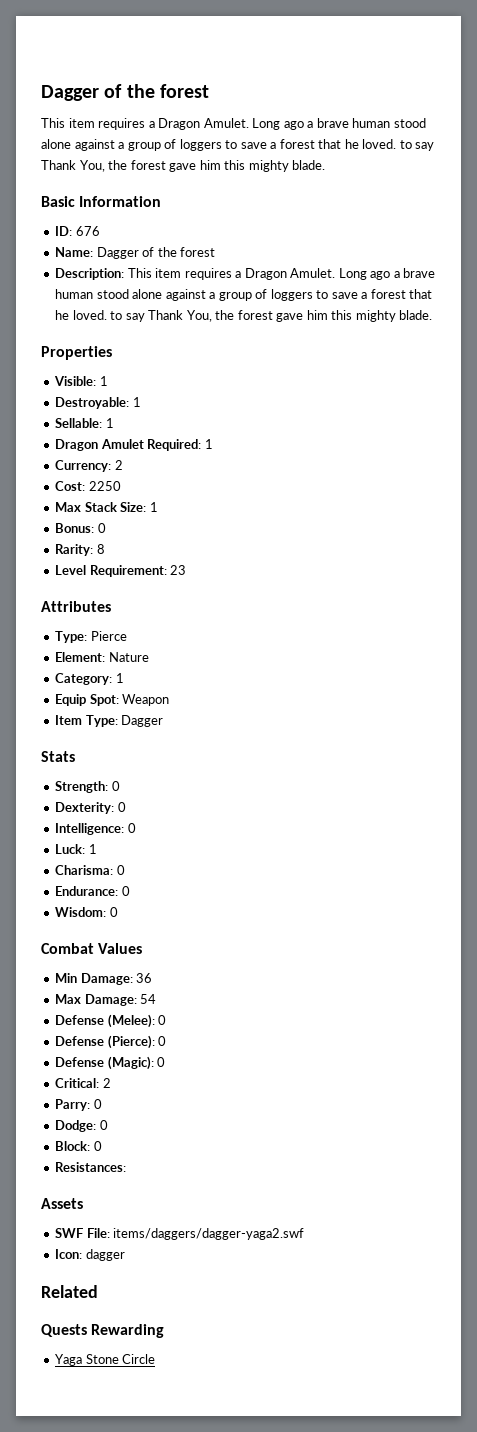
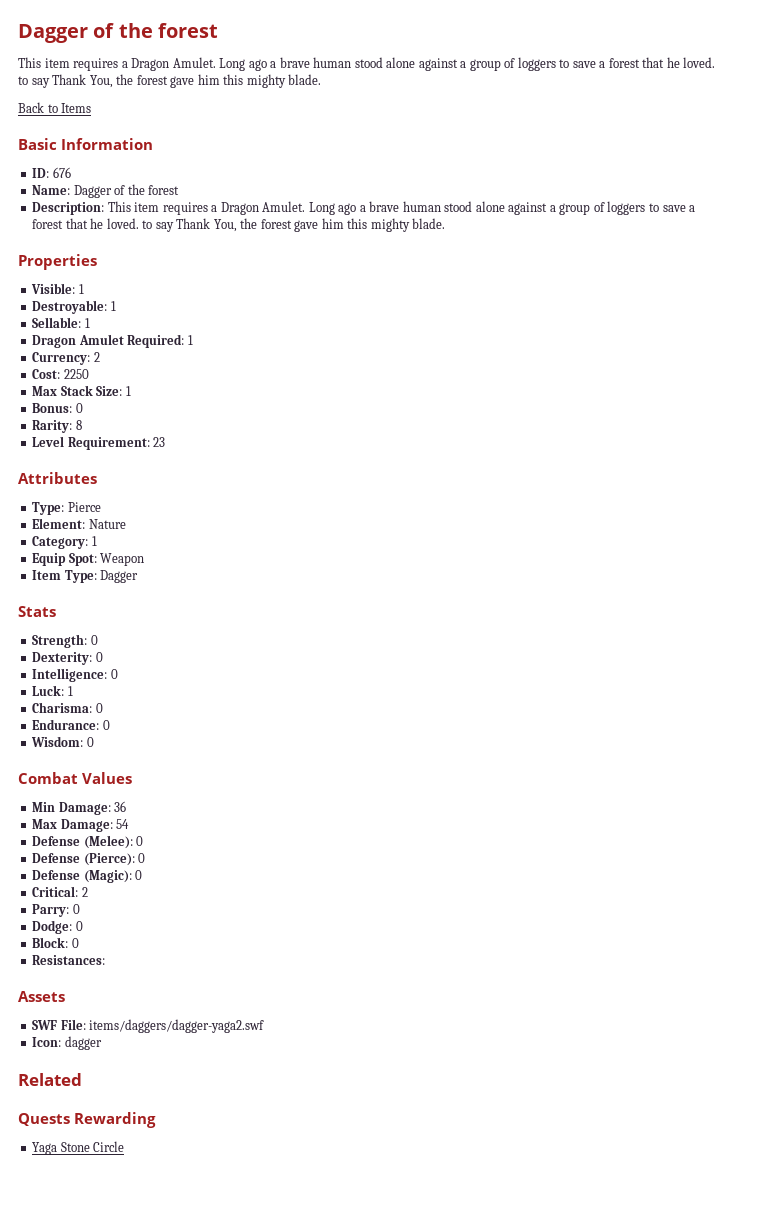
(326, 165) none -> [18,102,92,113] // Back to Items

